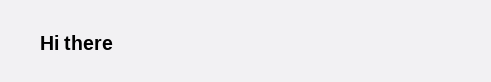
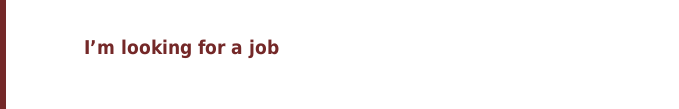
[40,35,114,50] Hi there -> [84,39,279,59] I’m looking for a job

